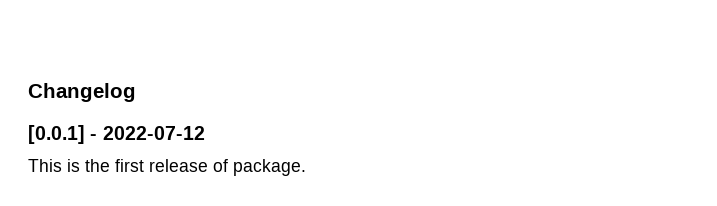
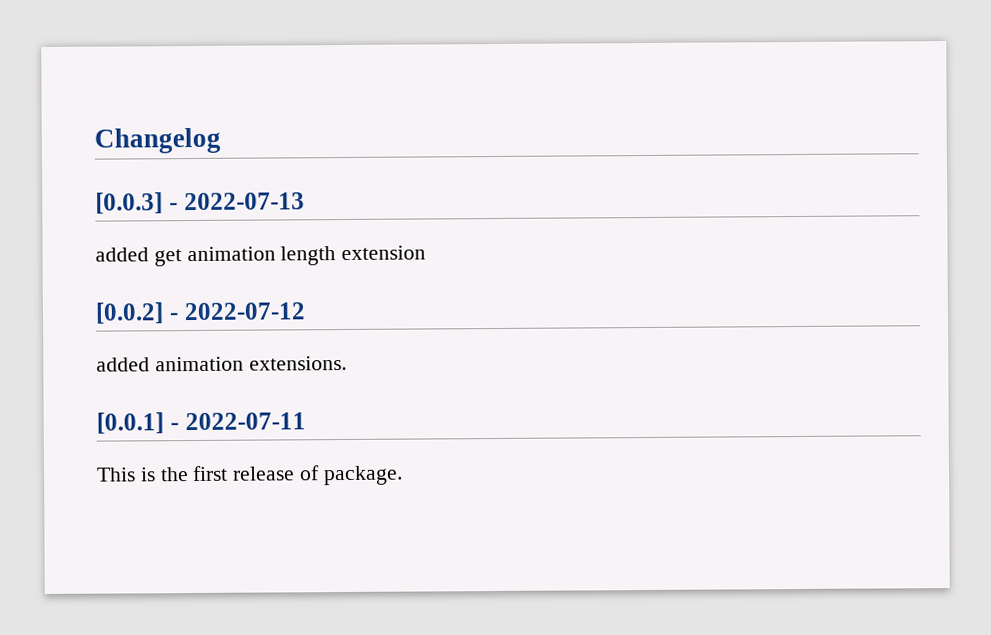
(136, 92) none -> [95,192,305,214] [95,245,427,267] [95,302,306,324] [96,355,347,372] // [0.0.3] - 2022-07-13 // added get animation length extension // [0.0.2] - 2022-07-12 // added animation extensions.
[102,126,205,140] 2022-07-12 -> [184,412,306,431] 2022-07-11

